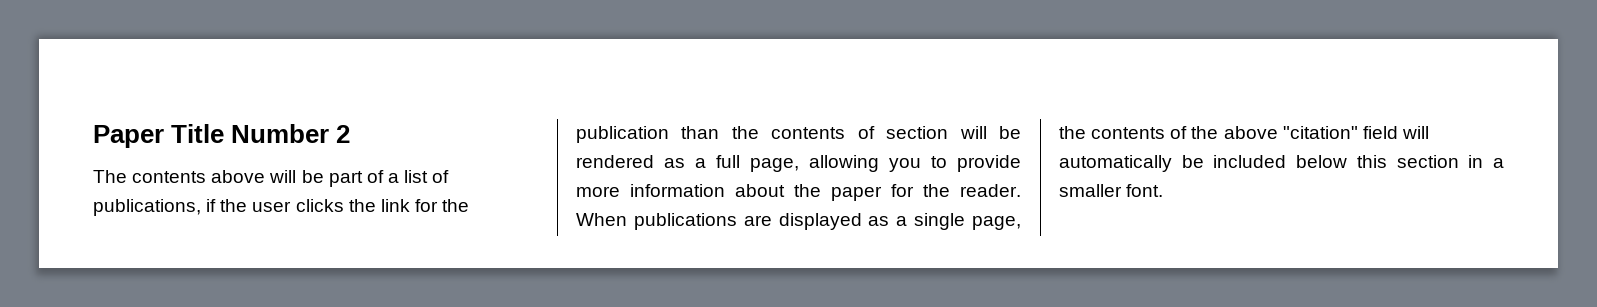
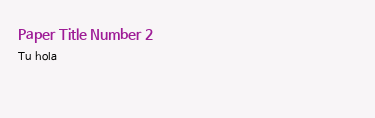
[93,170,450,187] [93,199,470,216] [576,126,1021,143] [576,155,1021,172] [576,184,1021,201] [576,213,1021,230] [1059,126,1429,139] [1059,155,1504,172] [1059,184,1164,197] The contents above will be part of a list of publications, if the user clicks the link for the publication than the contents of section will be rendered as a full page, allowing you to provide more information about the paper for the reader. When publications are displayed as a single page, the contents of the above "citation" field will automatically be included below this section in a smaller font. -> [18,51,57,61] Tu hola

